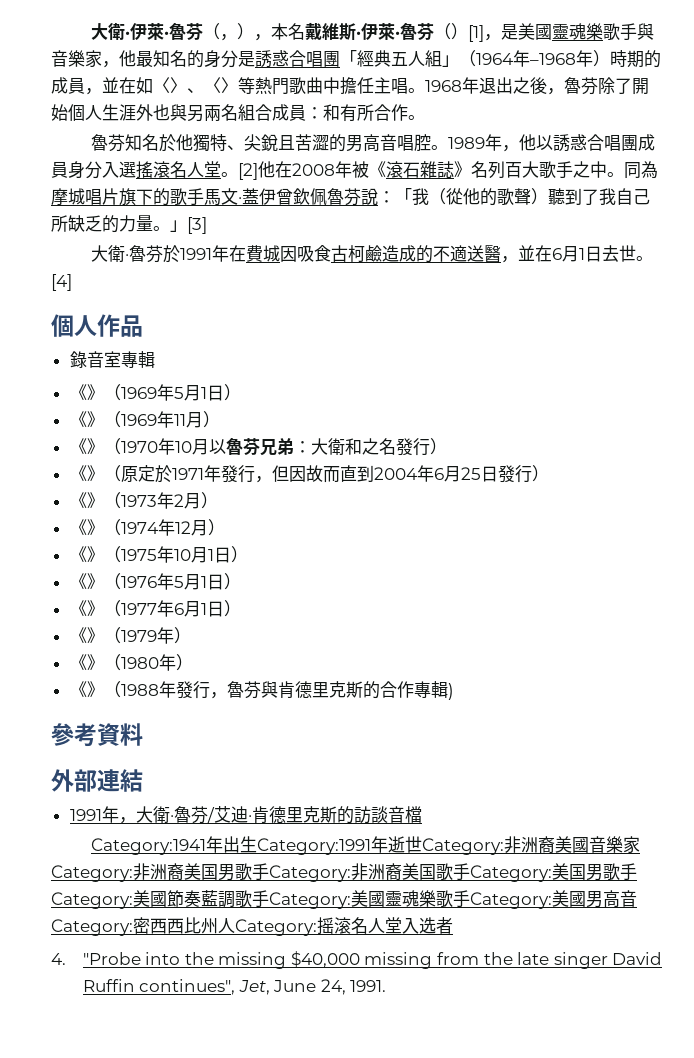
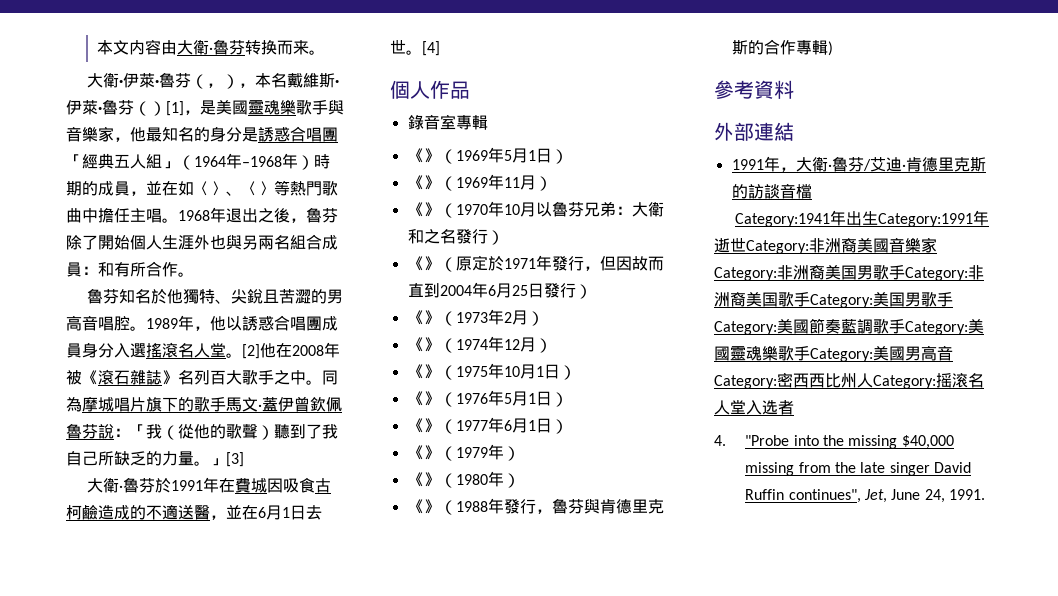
(91, 31) none -> [97,39,326,55] 本文内容由大衛·魯芬转换而来。 //

